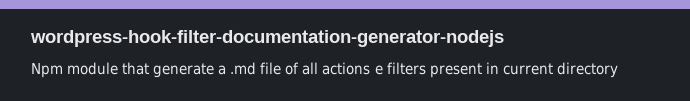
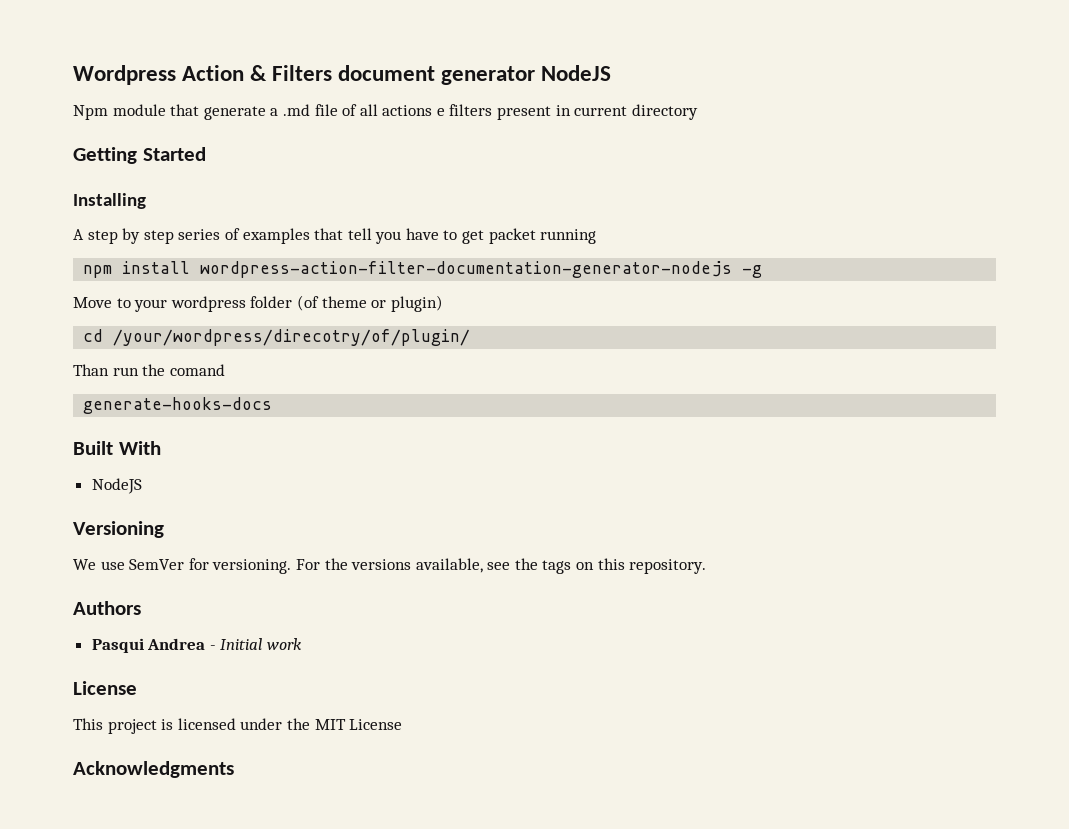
[30,30,504,47] wordpress-hook-filter-documentation-generator-nodejs -> [73,65,612,85] Wordpress Action & Filters document generator NodeJS
(618, 70) none -> [73,147,206,164] [73,193,146,209] [73,228,597,244] [83,261,763,278] [73,295,443,312] [83,329,471,346] [73,364,225,376] [83,397,273,414] [73,441,161,455] [91,478,142,494] [73,521,164,538] [73,558,707,574] [73,601,141,615] [91,638,303,653] [73,681,137,695] [73,718,403,734] [73,761,234,778] // Getting Started // Installing // A step by step series of examples that tell you have to get packet running // npm install wordpress-action-filter-documentation-generator-nodejs -g // Move to your wordpress folder (of theme or plugin) // cd /your/wordpress/direcotry/of/plugin/ // Than run the comand // generate-hooks-docs // Built With // NodeJS // Versioning // We use SemVer for versioning. For the versions available, see the tags on this repository. // Authors // Pasqui Andrea - Initial work // License // This project is licensed under the MIT License // Acknowledgments

